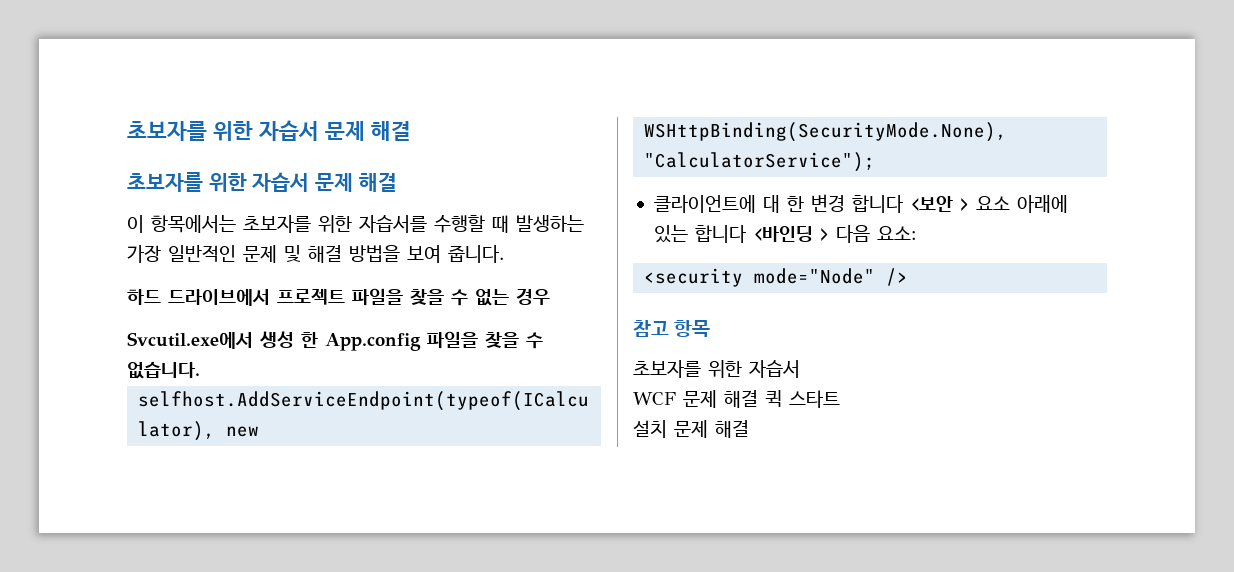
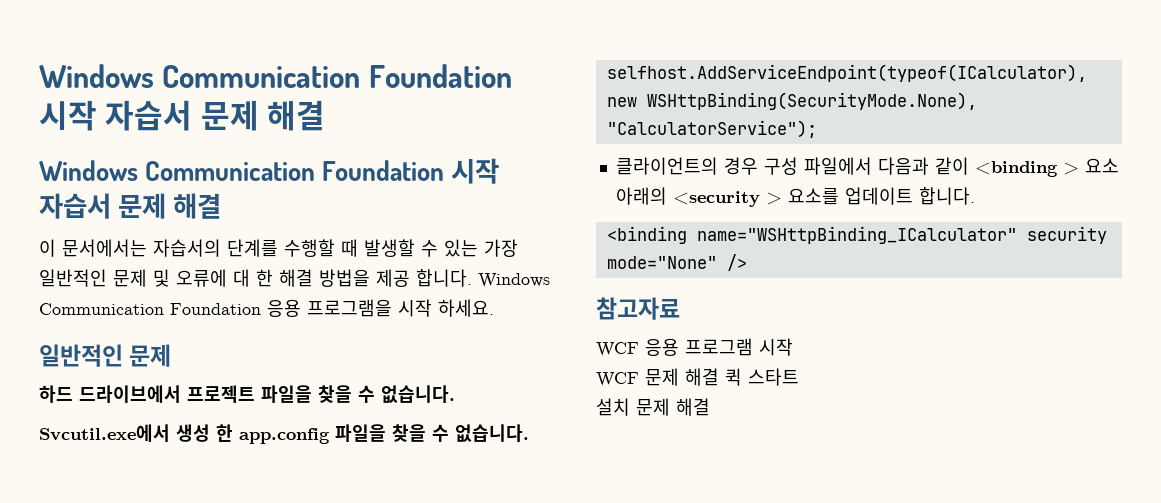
[127,120,411,141] [127,172,247,192] 초보자를 위한 자습서 문제 해결 // 초보자를 위한 -> [39,64,512,88] [39,100,326,131] [39,158,500,184] Windows Communication Foundation 시작 자습서 문제 해결 // Windows Communication Foundation 시작
[151,215,584,233] [127,245,504,263] 항목에서는 초보자를 위한 자습서를 수행할 때 발생하는 가장 일반적인 문제 및 해결 방법을 보여 줍니다. -> [62,239,518,257] [39,269,550,288] [39,299,494,317] [39,344,172,367] 문서에서는 자습서의 단계를 수행할 때 발생할 수 있는 가장 일반적인 문제 및 오류에 대 한 해결 방법을 제공 합니다. Windows Communication Foundation 응용 프로그램을 시작 하세요. // 일반적인 문제
[475,288,550,306] 없는 경우 -> [381,385,455,403] 없습니다.
[325,333,421,351] App.config -> [239,428,330,444] app.config
[653,194,1068,213] [653,225,917,243] [644,268,909,287] [633,320,711,337] [633,360,800,378] 클라이언트에 대 한 변경 합니다 <보안 > 요소 아래에 있는 합니다 <바인딩 > 다음 요소: // <security mode="Node" /> // 참고 항목 // 초보자를 위한 자습서 -> [615,157,1119,177] [615,187,975,207] [606,226,1107,244] [606,254,747,271] [596,297,680,320] [596,338,793,357] 클라이언트의 경우 구성 파일에서 다음과 같이 <binding > 요소 아래의 <security > 요소를 업데이트 합니다. // <binding name="WSHttpBinding_ICalculator" security mode="None" /> // 참고자료 // WCF 응용 프로그램 시작

